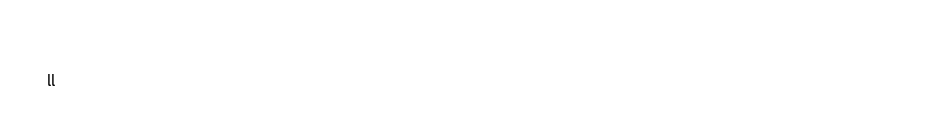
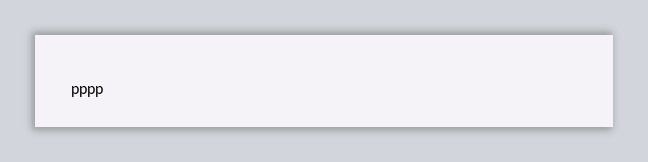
[47,74,55,86] ll -> [71,86,103,97] pppp

